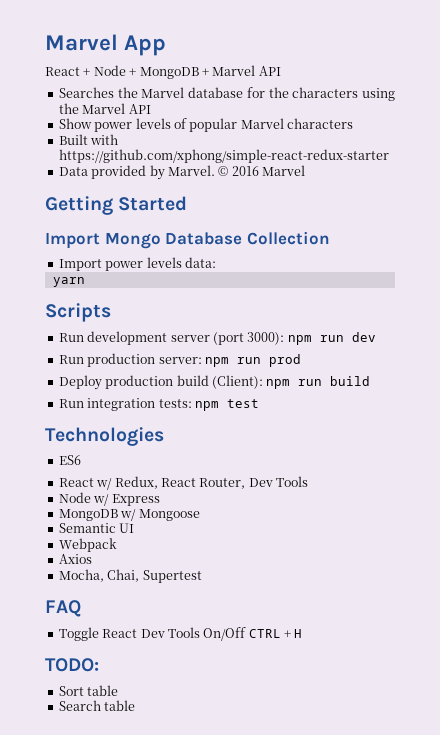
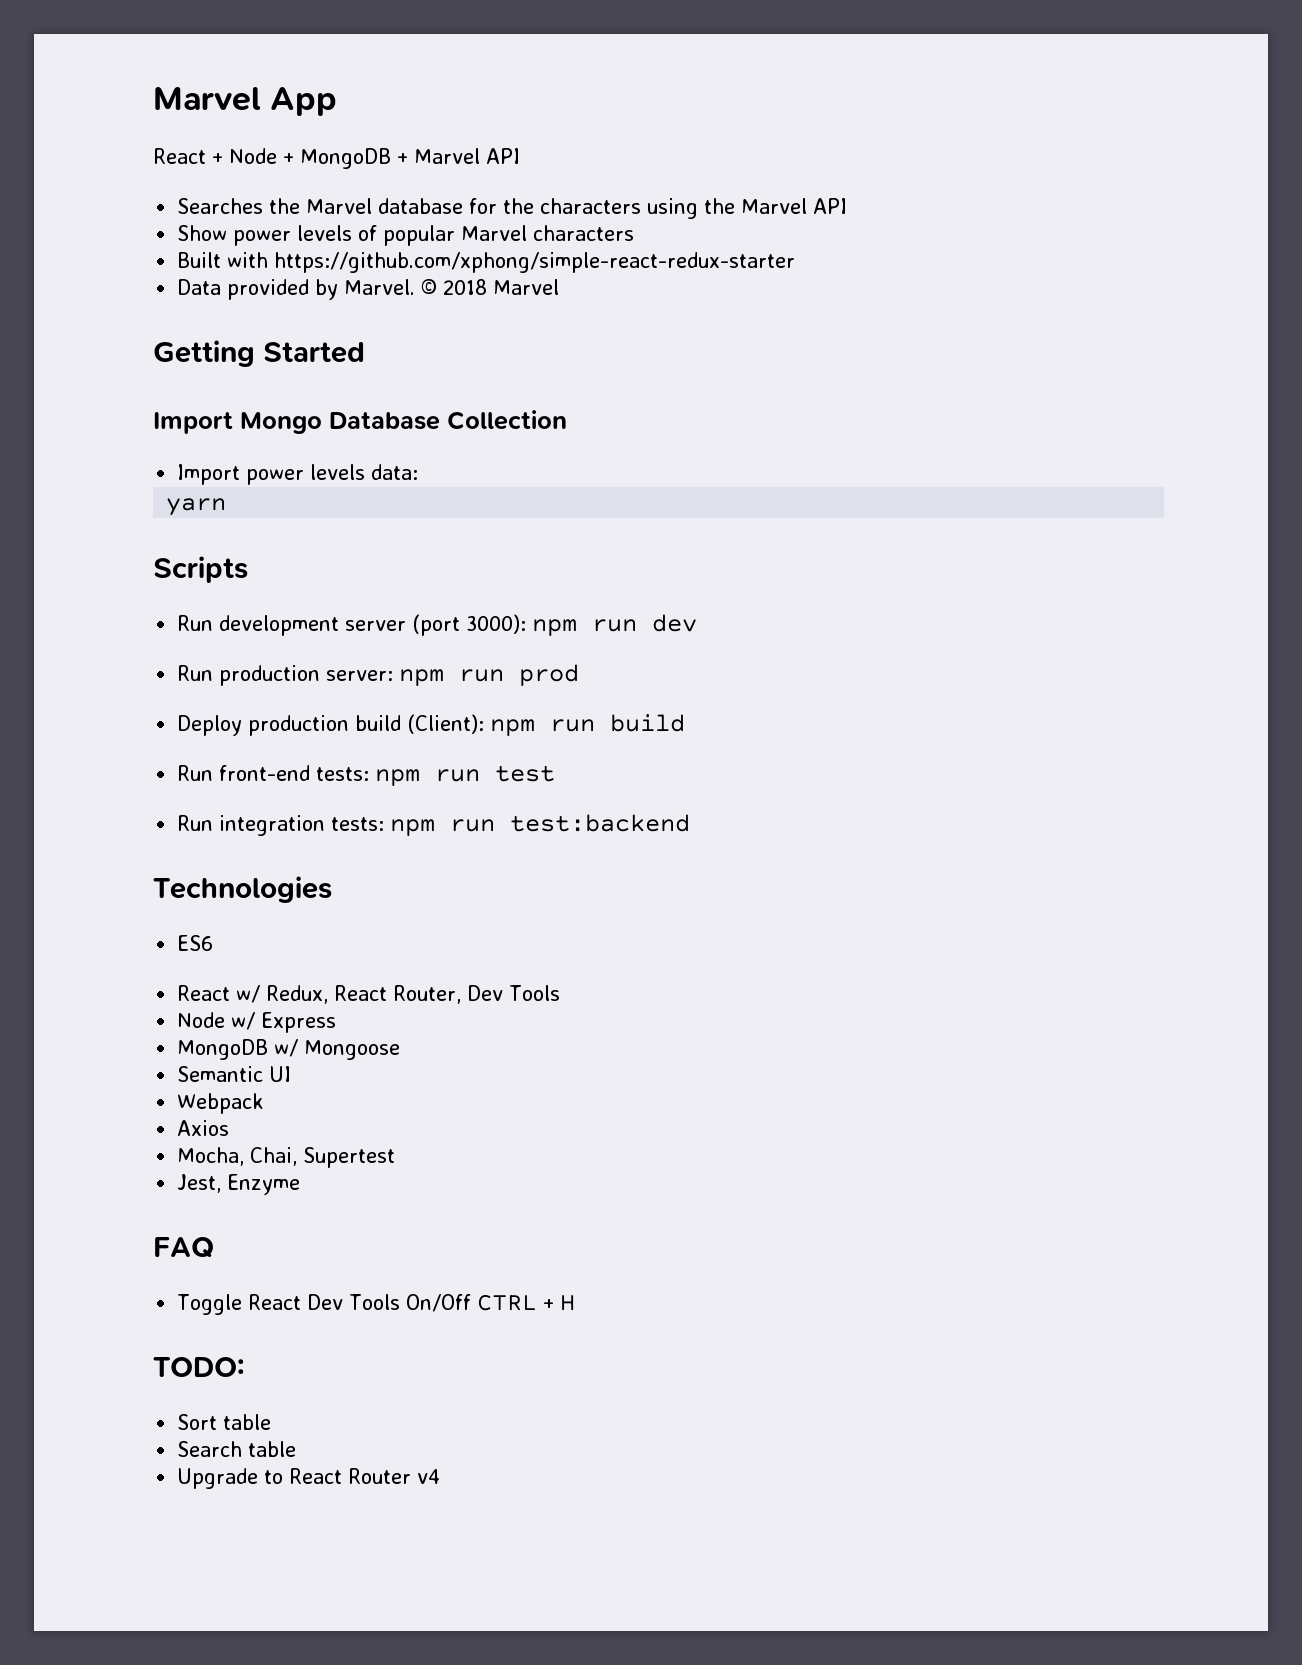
[231,166,259,176] 2016 -> [443,279,488,295] 2018
(371, 381) none -> [177,765,556,786] // Run front-end tests: npm run test
[226,399,259,408] test -> [450,814,691,832] run test:backend
(202, 576) none -> [177,1174,301,1195] // Jest, Enzyme
(136, 705) none -> [177,1468,441,1489] // Upgrade to React Router v4

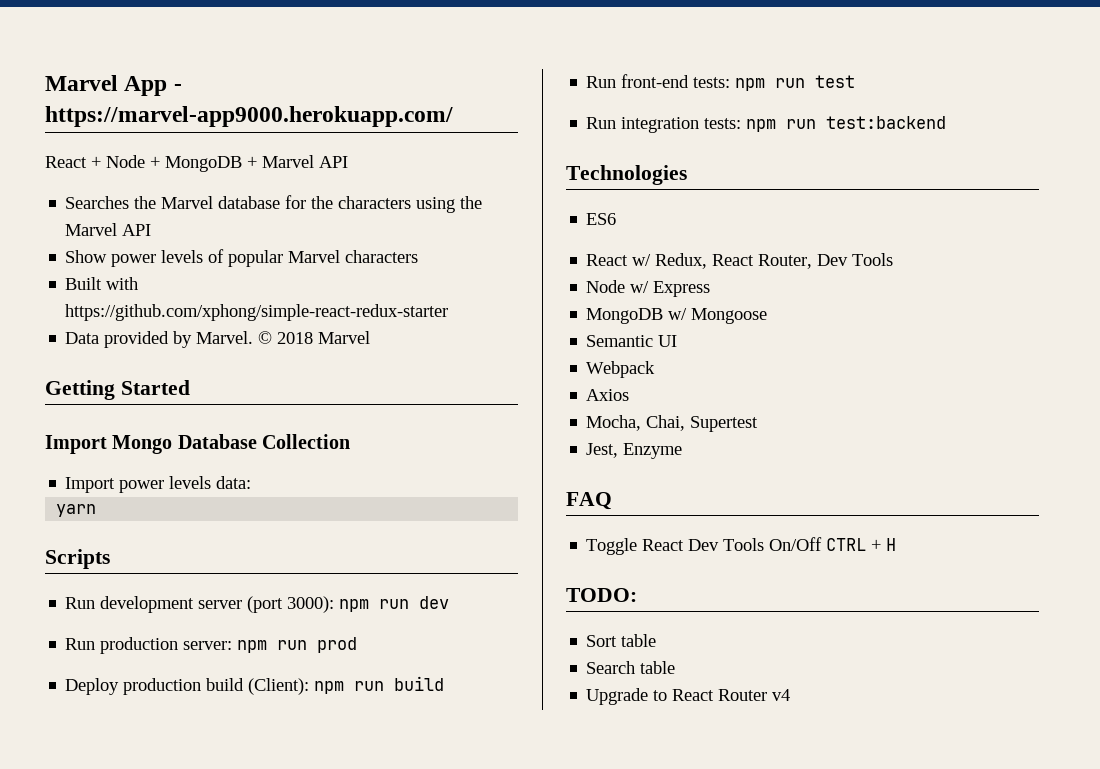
(338, 101) none -> [173,84,182,91] [45,106,453,127] - https://marvel-app9000.herokuapp.com/

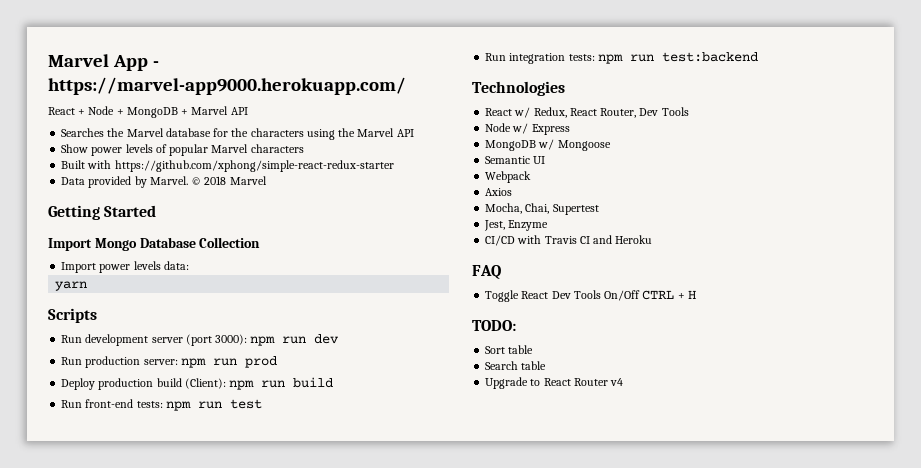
[586,213,617,225] // ES6 -> (565, 88) none
(683, 451) none -> [485,235,653,246] // CI/CD with Travis CI and Heroku

